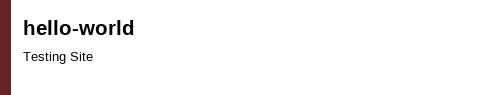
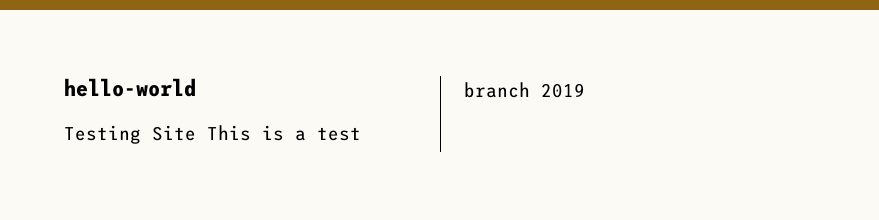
(93, 56) none -> [207,125,361,141] [464,82,585,98] This is a test branch 2019

